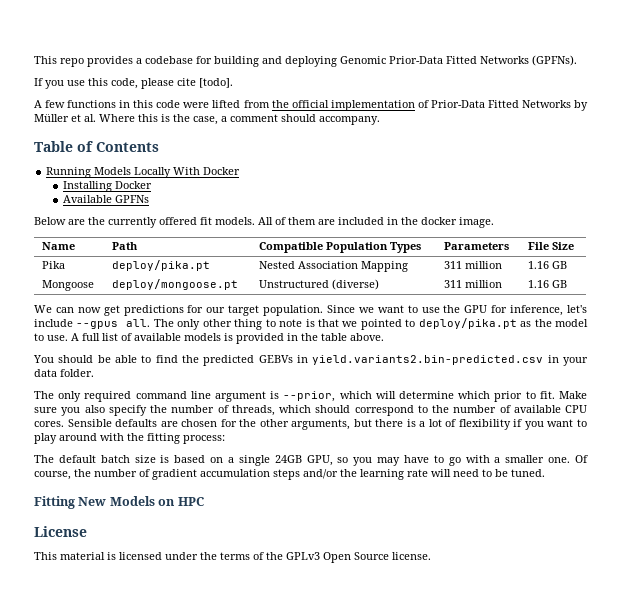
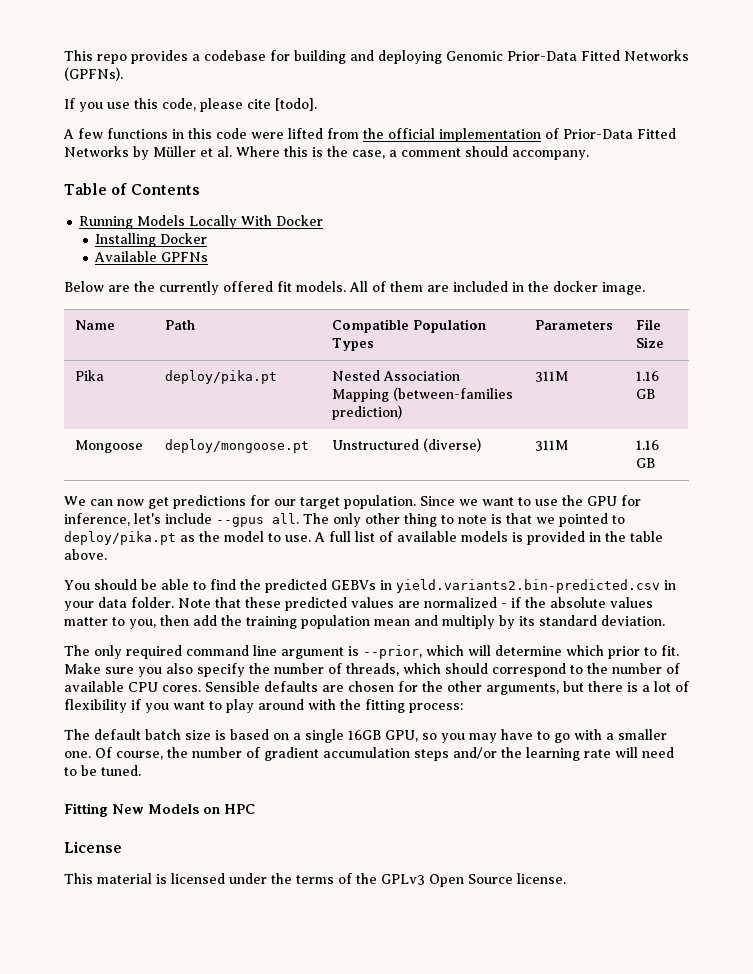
[444,261,503,269] | 311 million -> [392,387,513,401] [331,405,402,420] [534,371,568,382] (between-families prediction) | 311M
[444,280,503,288] 311 million -> [534,440,568,451] 311M
(94, 373) none -> [178,597,653,611] [64,615,665,629] Note that these predicted values are normalized - if the absolute values matter to you, then add the training population mean and multiply by its standard deviation.
[274,455,302,463] 24GB -> [348,730,381,740] 16GB

